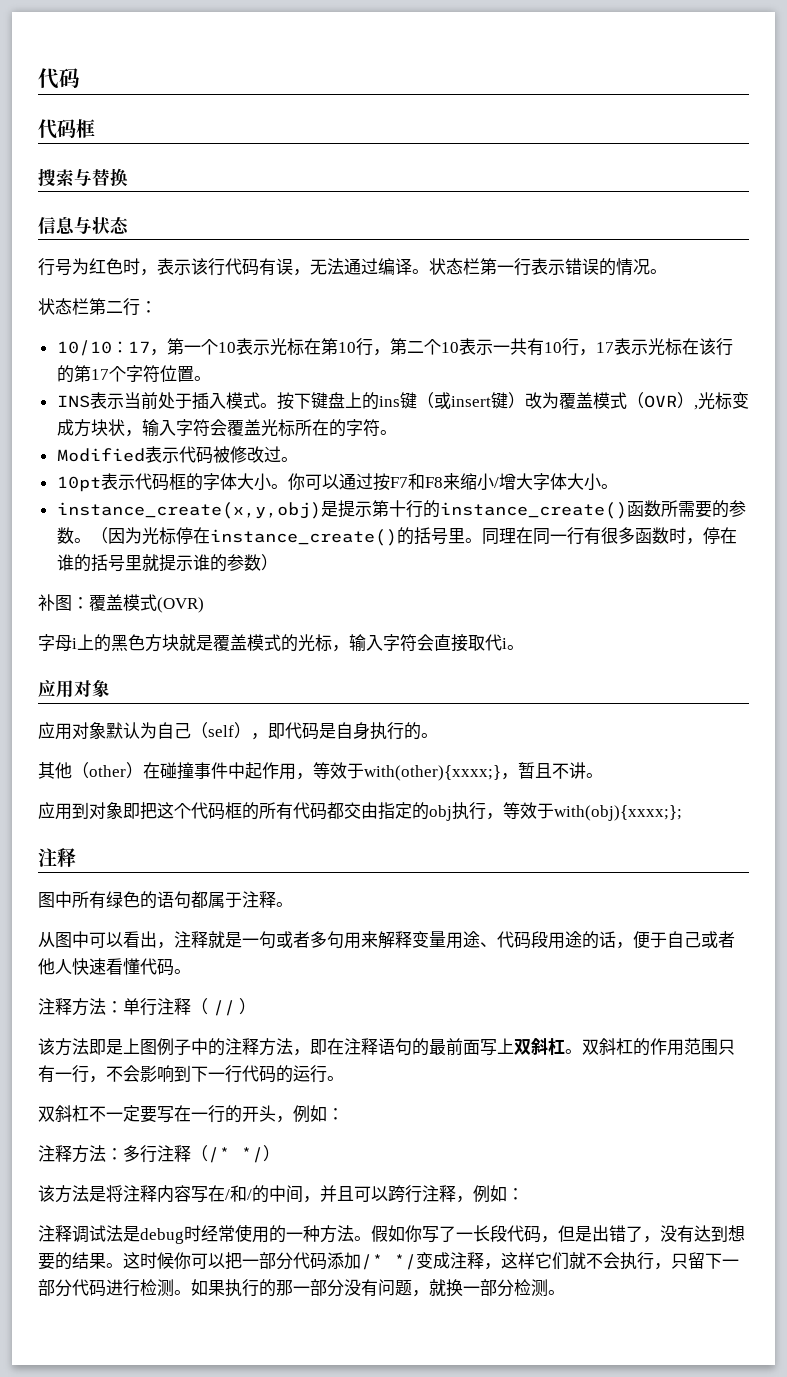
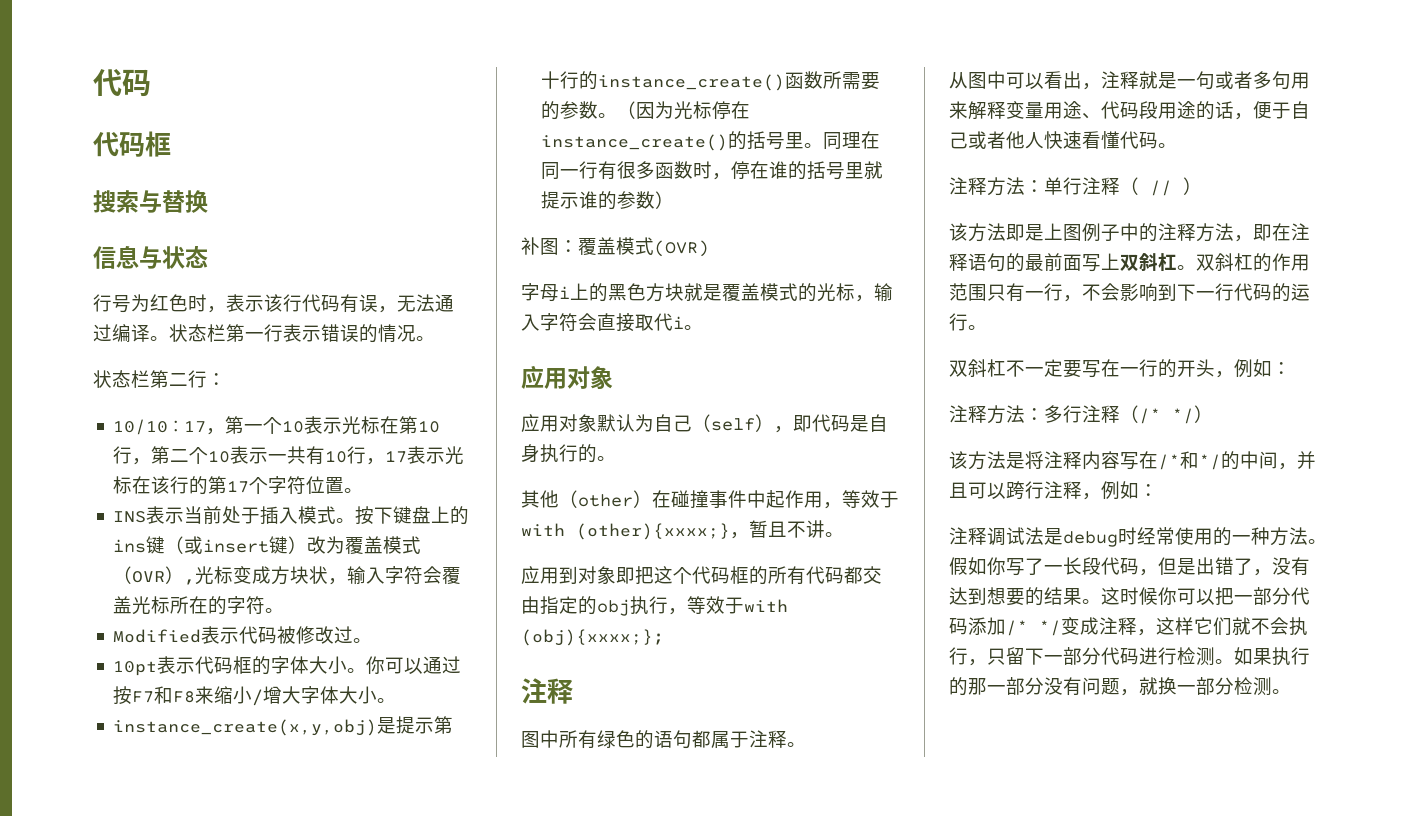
[364,765,501,781] with(other){xxxx;} -> [521,523,730,540] with (other){xxxx;}
[554,805,682,821] with(obj){xxxx;}; -> [744,599,788,612] [521,629,664,646] with (obj){xxxx;};
[225,1185,252,1202] /和/ -> [1158,451,1221,470] /*和*/

